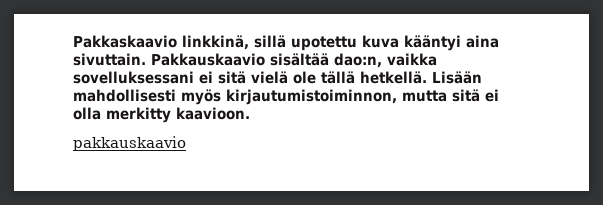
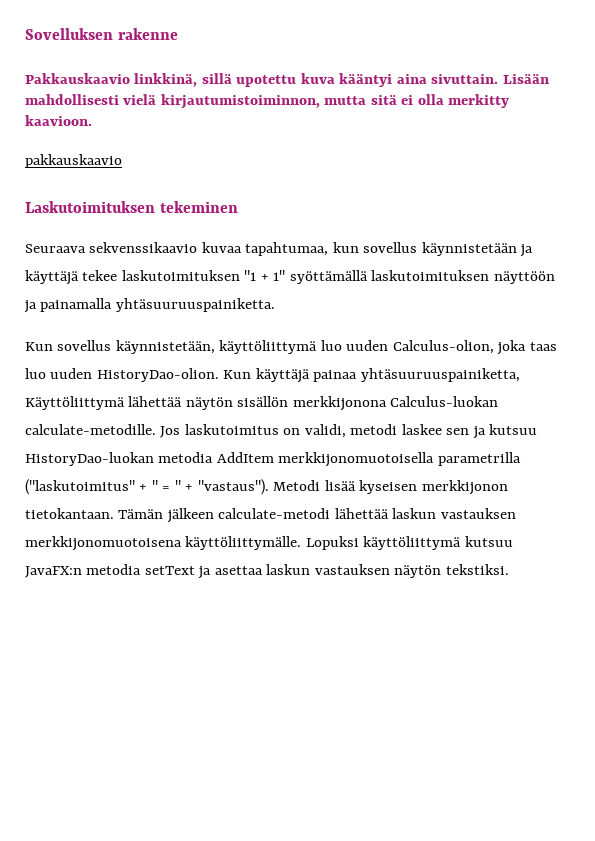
[73,35,177,48] Pakkaskaavio -> [25,28,178,40] [25,73,130,84] Sovelluksen rakenne // Pakkauskaavio
[151,53,437,68] [73,71,427,84] Pakkauskaavio sisältää dao:n, vaikka sovelluksessani ei sitä vielä ole tällä hetkellä. -> (499, 79) none
[181,89,221,105] myös -> [123,94,157,105] vielä
(186, 143) none -> [25,201,238,213] [25,242,534,257] [25,270,555,285] [24,298,275,313] [25,340,557,355] [25,368,520,383] [25,396,499,411] [25,424,538,439] [25,452,521,467] [25,479,508,495] [25,508,516,523] [25,536,513,551] [25,564,509,579] // Laskutoimituksen tekeminen // Seuraava sekvenssikaavio kuvaa tapahtumaa, kun sovellus käynnistetään ja käyttäjä tekee laskutoimituksen "1 + 1" syöttämällä laskutoimituksen näyttöön ja painamalla yhtäsuuruuspainiketta. // Kun sovellus käynnistetään, käyttöliittymä luo uuden Calculus-olion, joka taas luo uuden HistoryDao-olion. Kun käyttäjä painaa yhtäsuuruuspainiketta, Käyttöliittymä lähettää näytön sisällön merkkijonona Calculus-luokan calculate-metodille. Jos laskutoimitus on validi, metodi laskee sen ja kutsuu HistoryDao-luokan metodia AddItem merkkijonomuotoisella parametrilla ("laskutoimitus" + " = " + "vastaus"). Metodi lisää kyseisen merkkijonon tietokantaan. Tämän jälkeen calculate-metodi lähettää laskun vastauksen merkkijonomuotoisena käyttöliittymälle. Lopuksi käyttöliittymä kutsuu JavaFX:n metodia setText ja asettaa laskun vastauksen näytön tekstiksi.

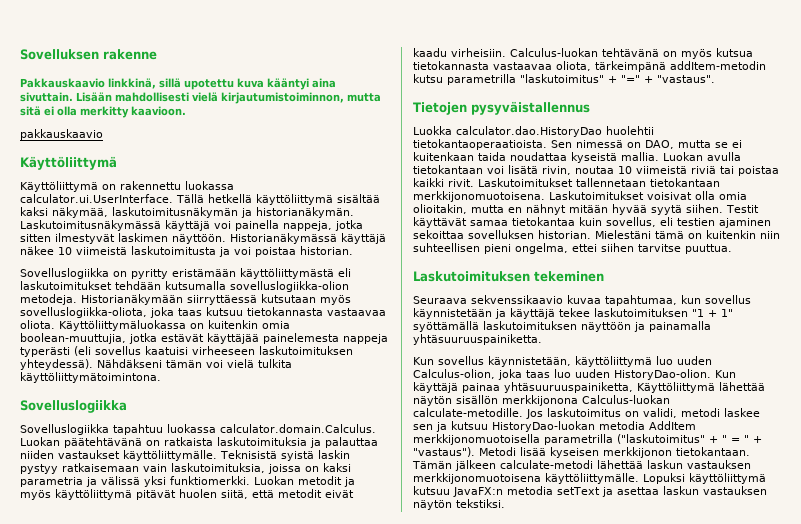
(122, 161) none -> [20,156,117,170] [20,181,234,192] [20,194,380,205] [20,207,354,218] [20,220,363,231] [20,233,386,244] [20,246,353,257] [20,268,351,279] [20,281,349,292] [20,294,351,305] [20,307,386,318] [20,320,290,331] [20,333,388,344] [20,346,353,357] [20,359,292,370] [20,372,161,383] [20,400,127,413] [20,424,376,435] [20,437,378,448] [20,450,350,461] [20,463,351,474] [20,476,355,487] [20,489,354,500] [413,48,753,59] [413,61,766,72] [413,74,715,85] [413,101,590,115] [413,126,654,137] [413,139,742,150] [413,152,741,163] [413,165,779,176] [413,178,720,187] [413,191,747,202] [413,204,759,215] [413,217,771,228] [413,230,780,239] [413,243,732,254] // Käyttöliittymä // Käyttöliittymä on rakennettu luokassa calculator.ui.UserInterface. Tällä hetkellä käyttöliittymä sisältää kaksi näkymää, laskutoimitusnäkymän ja historianäkymän. Laskutoimitusnäkymässä käyttäjä voi painella nappeja, jotka sitten ilmestyvät laskimen näyttöön. Historianäkymässä käyttäjä näkee 10 viimeistä laskutoimitusta ja voi poistaa historian. // Sovelluslogiikka on pyritty eristämään käyttöliittymästä eli laskutoimitukset tehdään kutsumalla sovelluslogiikka-olion metodeja. Historianäkymään siirryttäessä kutsutaan myös sovelluslogiikka-oliota, joka taas kutsuu tietokannasta vastaavaa oliota. Käyttöliittymäluokassa on kuitenkin omia boolean-muuttujia, jotka estävät käyttäjää painelemesta nappeja typerästi (eli sovellus kaatuisi virheeseen laskutoimituksen yhteydessä). Nähdäkseni tämän voi vielä tulkita käyttöliittymätoimintona. // Sovelluslogiikka // Sovelluslogiikka tapahtuu luokassa calculator.domain.Calculus. Luokan päätehtävänä on ratkaista laskutoimituksia ja palauttaa niiden vastaukset käyttöliittymälle. Teknisistä syistä laskin pystyy ratkaisemaan vain laskutoimituksia, joissa on kaksi parametria ja välissä yksi funktiomerkki. Luokan metodit ja myös käyttöliittymä pitävät huolen siitä, että metodit eivät kaadu virheisiin. Calculus-luokan tehtävänä on myös kutsua tietokannasta vastaavaa oliota, tärkeimpänä addItem-metodin kutsu parametrilla "laskutoimitus" + "=" + "vastaus". // Tietojen pysyväistallennus // Luokka calculator.dao.HistoryDao huolehtii tietokantaoperaatioista. Sen nimessä on DAO, mutta se ei kuitenkaan taida noudattaa kyseistä mallia. Luokan avulla tietokantaan voi lisätä rivin, noutaa 10 viimeistä riviä tai poistaa kaikki rivit. Laskutoimitukset tallennetaan tietokantaan merkkijonomuotoisena. Laskutoimitukset voisivat olla omia olioitakin, mutta en nähnyt mitään hyvää syytä siihen. Testit käyttävät samaa tietokantaa kuin sovellus, eli testien ajaminen sekoittaa sovelluksen historian. Mielestäni tämä on kuitenkin niin suhteellisen pieni ongelma, ettei siihen tarvitse puuttua.

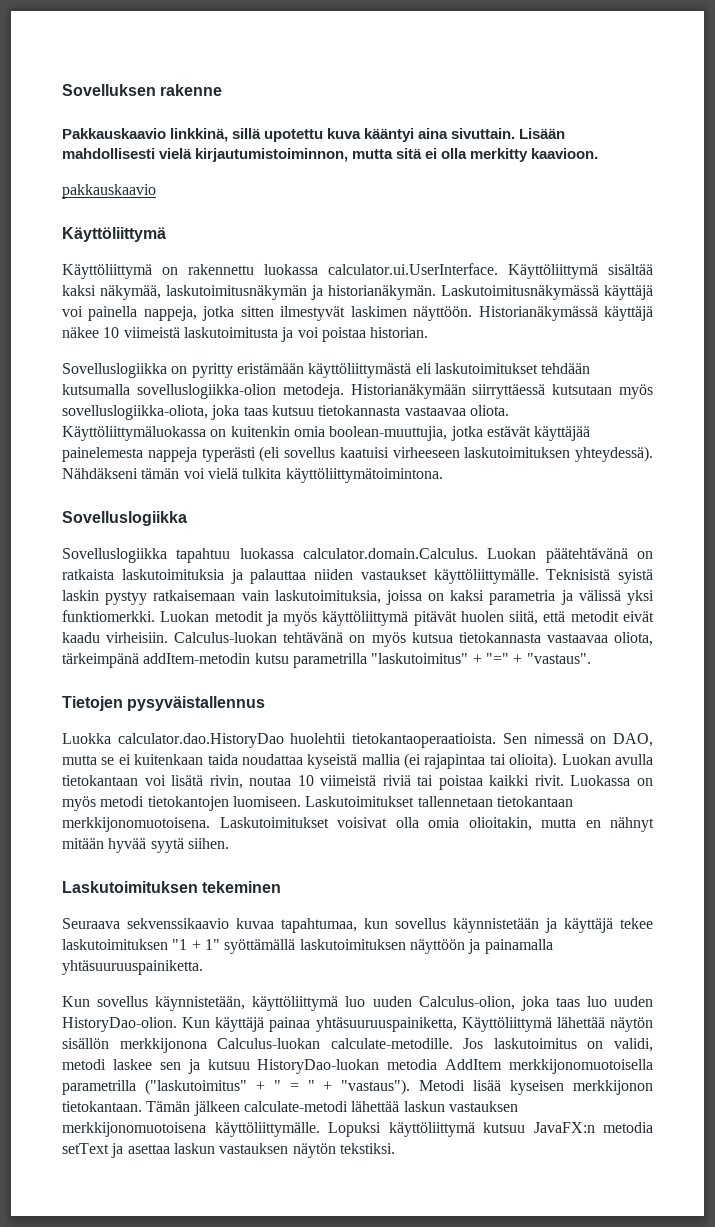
[176,194,333,205] Tällä hetkellä käyttöliittymä -> [508,264,598,279] Käyttöliittymä
[621,152,659,161] mallia. -> [361,753,558,769] mallia (ei rajapintaa tai olioita).
(474, 183) none -> [570,775,654,786] [62,796,301,811] Luokassa on myös metodi tietokantojen luomiseen.
[726,205,759,213] [413,217,771,228] [413,230,780,239] [413,243,732,254] Testit käyttävät samaa tietokantaa kuin sovellus, eli testien ajaminen sekoittaa sovelluksen historian. Mielestäni tämä on kuitenkin niin suhteellisen pieni ongelma, ettei siihen tarvitse puuttua. -> (229, 843) none

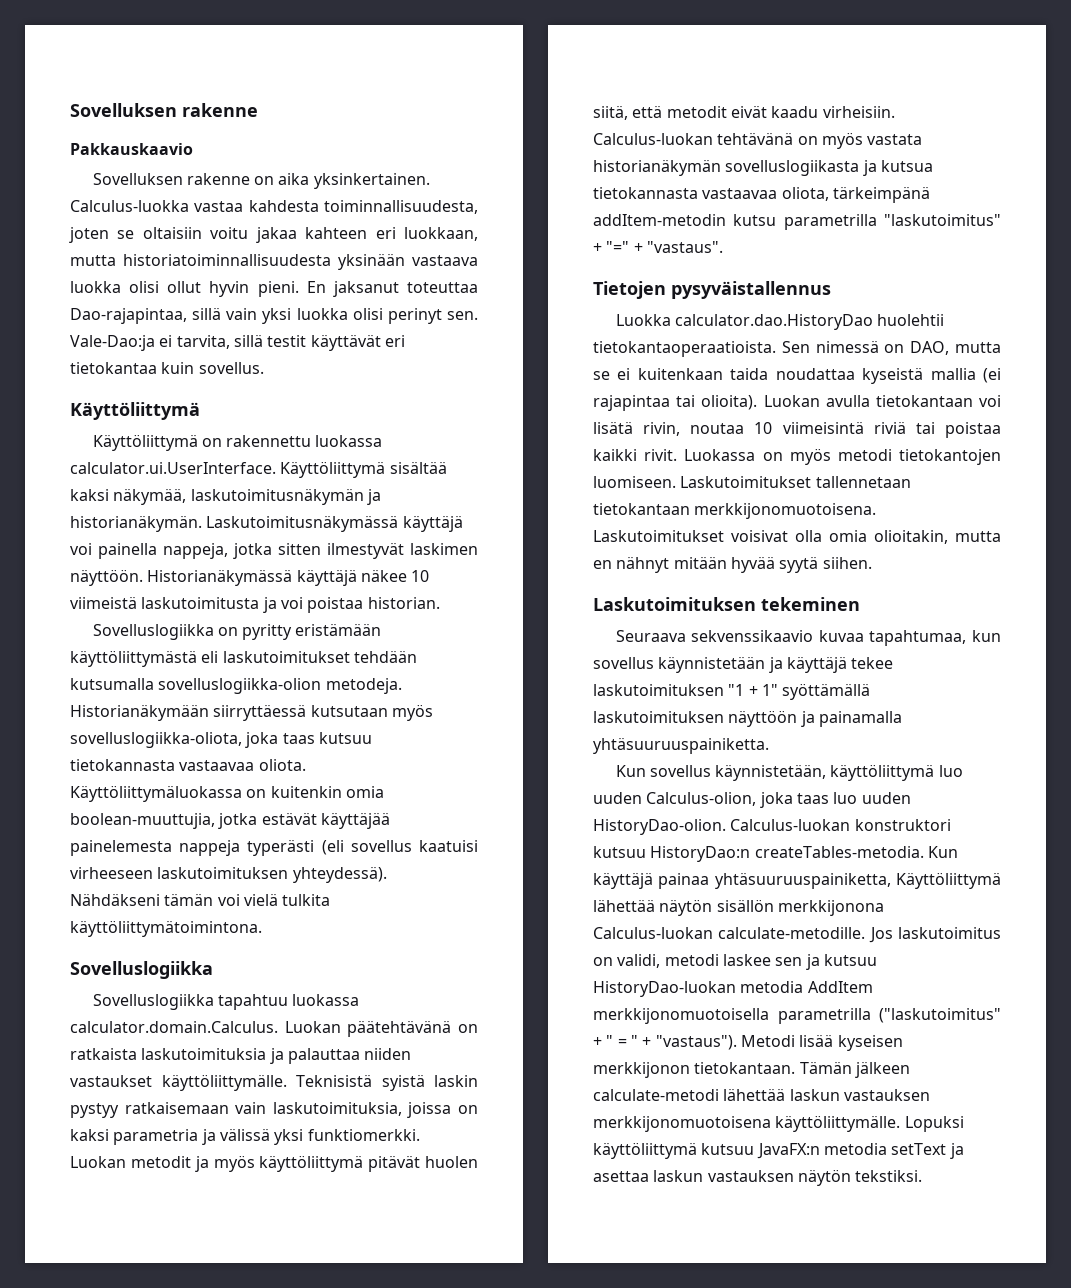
[170,128,566,142] [62,148,599,162] [62,184,156,199] linkkinä, sillä upotettu kuva kääntyi aina sivuttain. Lisään mahdollisesti vielä kirjautumistoiminnon, mutta sitä ei olla merkitty kaavioon. // pakkauskaavio -> [92,173,430,189] [70,200,478,214] [69,227,478,243] [70,253,478,270] [70,281,478,297] [70,307,479,324] [70,334,405,351] [70,362,264,374] // Sovelluksen rakenne on aika yksinkertainen. Calculus-luokka vastaa kahdesta toiminnallisuudesta, joten se oltaisiin voitu jakaa kahteen eri luokkaan, mutta historiatoiminnallisuudesta yksinään vastaava luokka olisi ollut hyvin pieni. En jaksanut toteuttaa Dao-rajapintaa, sillä vain yksi luokka olisi perinyt sen. Vale-Dao:ja ei tarvita, sillä testit käyttävät eri tietokantaa kuin sovellus.
(406, 639) none -> [867,134,923,145] [593,159,877,176] vastata historianäkymän sovelluslogiikasta ja
[320,775,377,786] viimeistä -> [782,421,864,434] viimeisintä
(177, 1024) none -> [730,819,951,831] [593,846,924,862] Calculus-luokan konstruktori kutsuu HistoryDao:n createTables-metodia.

